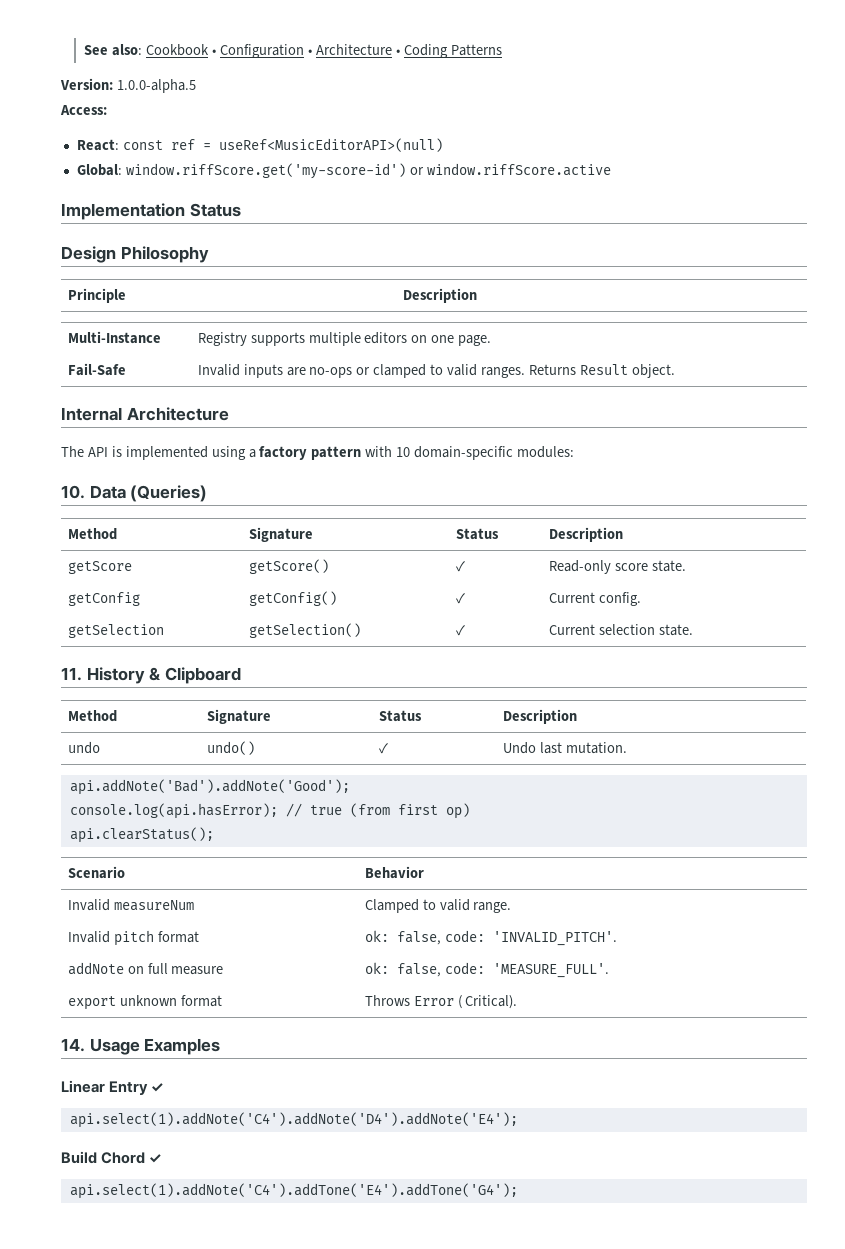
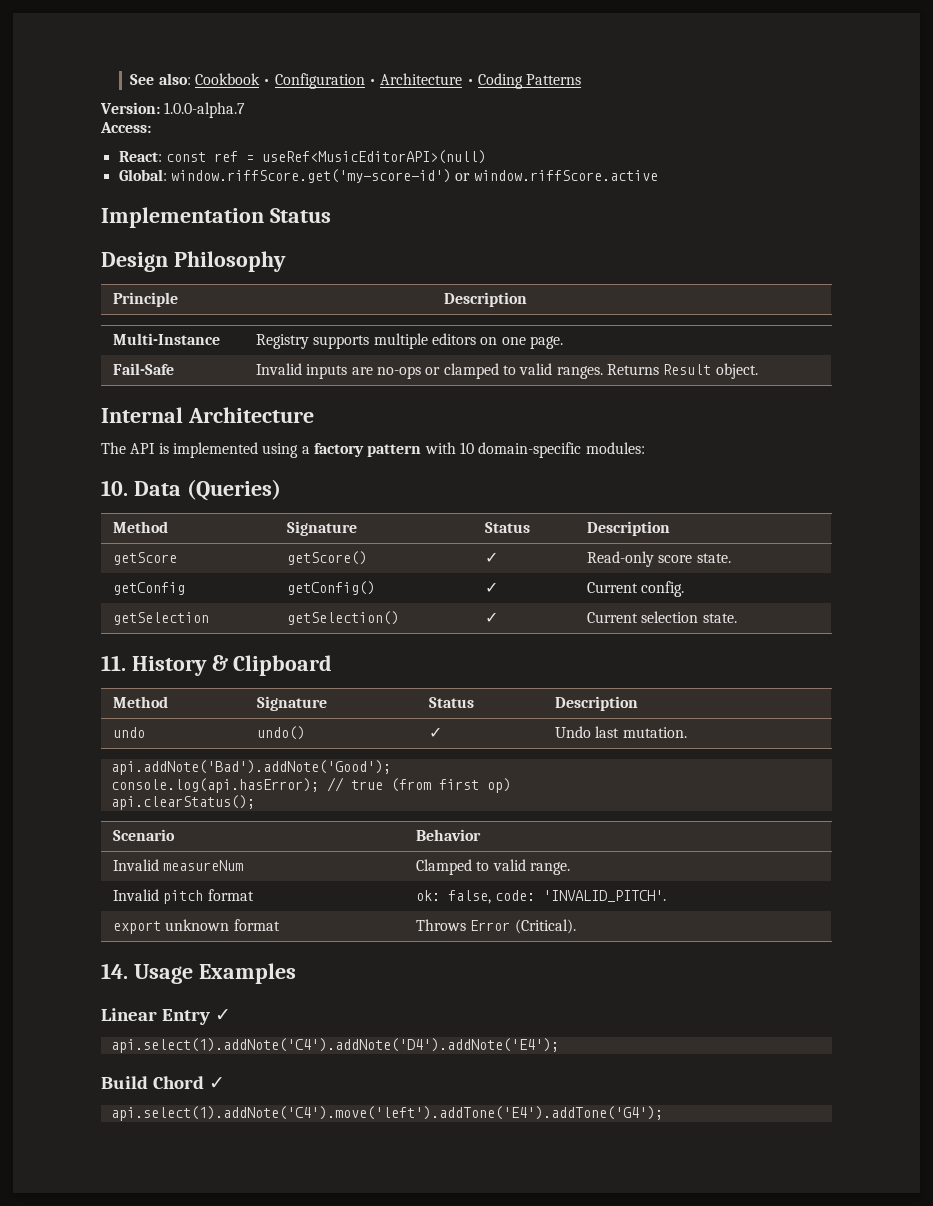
[116,79,196,93] 1.0.0-alpha.5 -> [164,102,246,118] 1.0.0-alpha.7
[67,962,224,975] [364,962,609,978] // addNote on full measure | ok: false, code: 'MEASURE_FULL'. -> (667, 896) none
[457,995,518,1009] ( Critical). -> [514,919,576,934] (Critical).
[69,1183,518,1199] api.select(1).addNote('C4').addTone('E4').addTone('G4'); -> [110,1106,663,1121] api.select(1).addNote('C4').move('left').addTone('E4').addTone('G4');

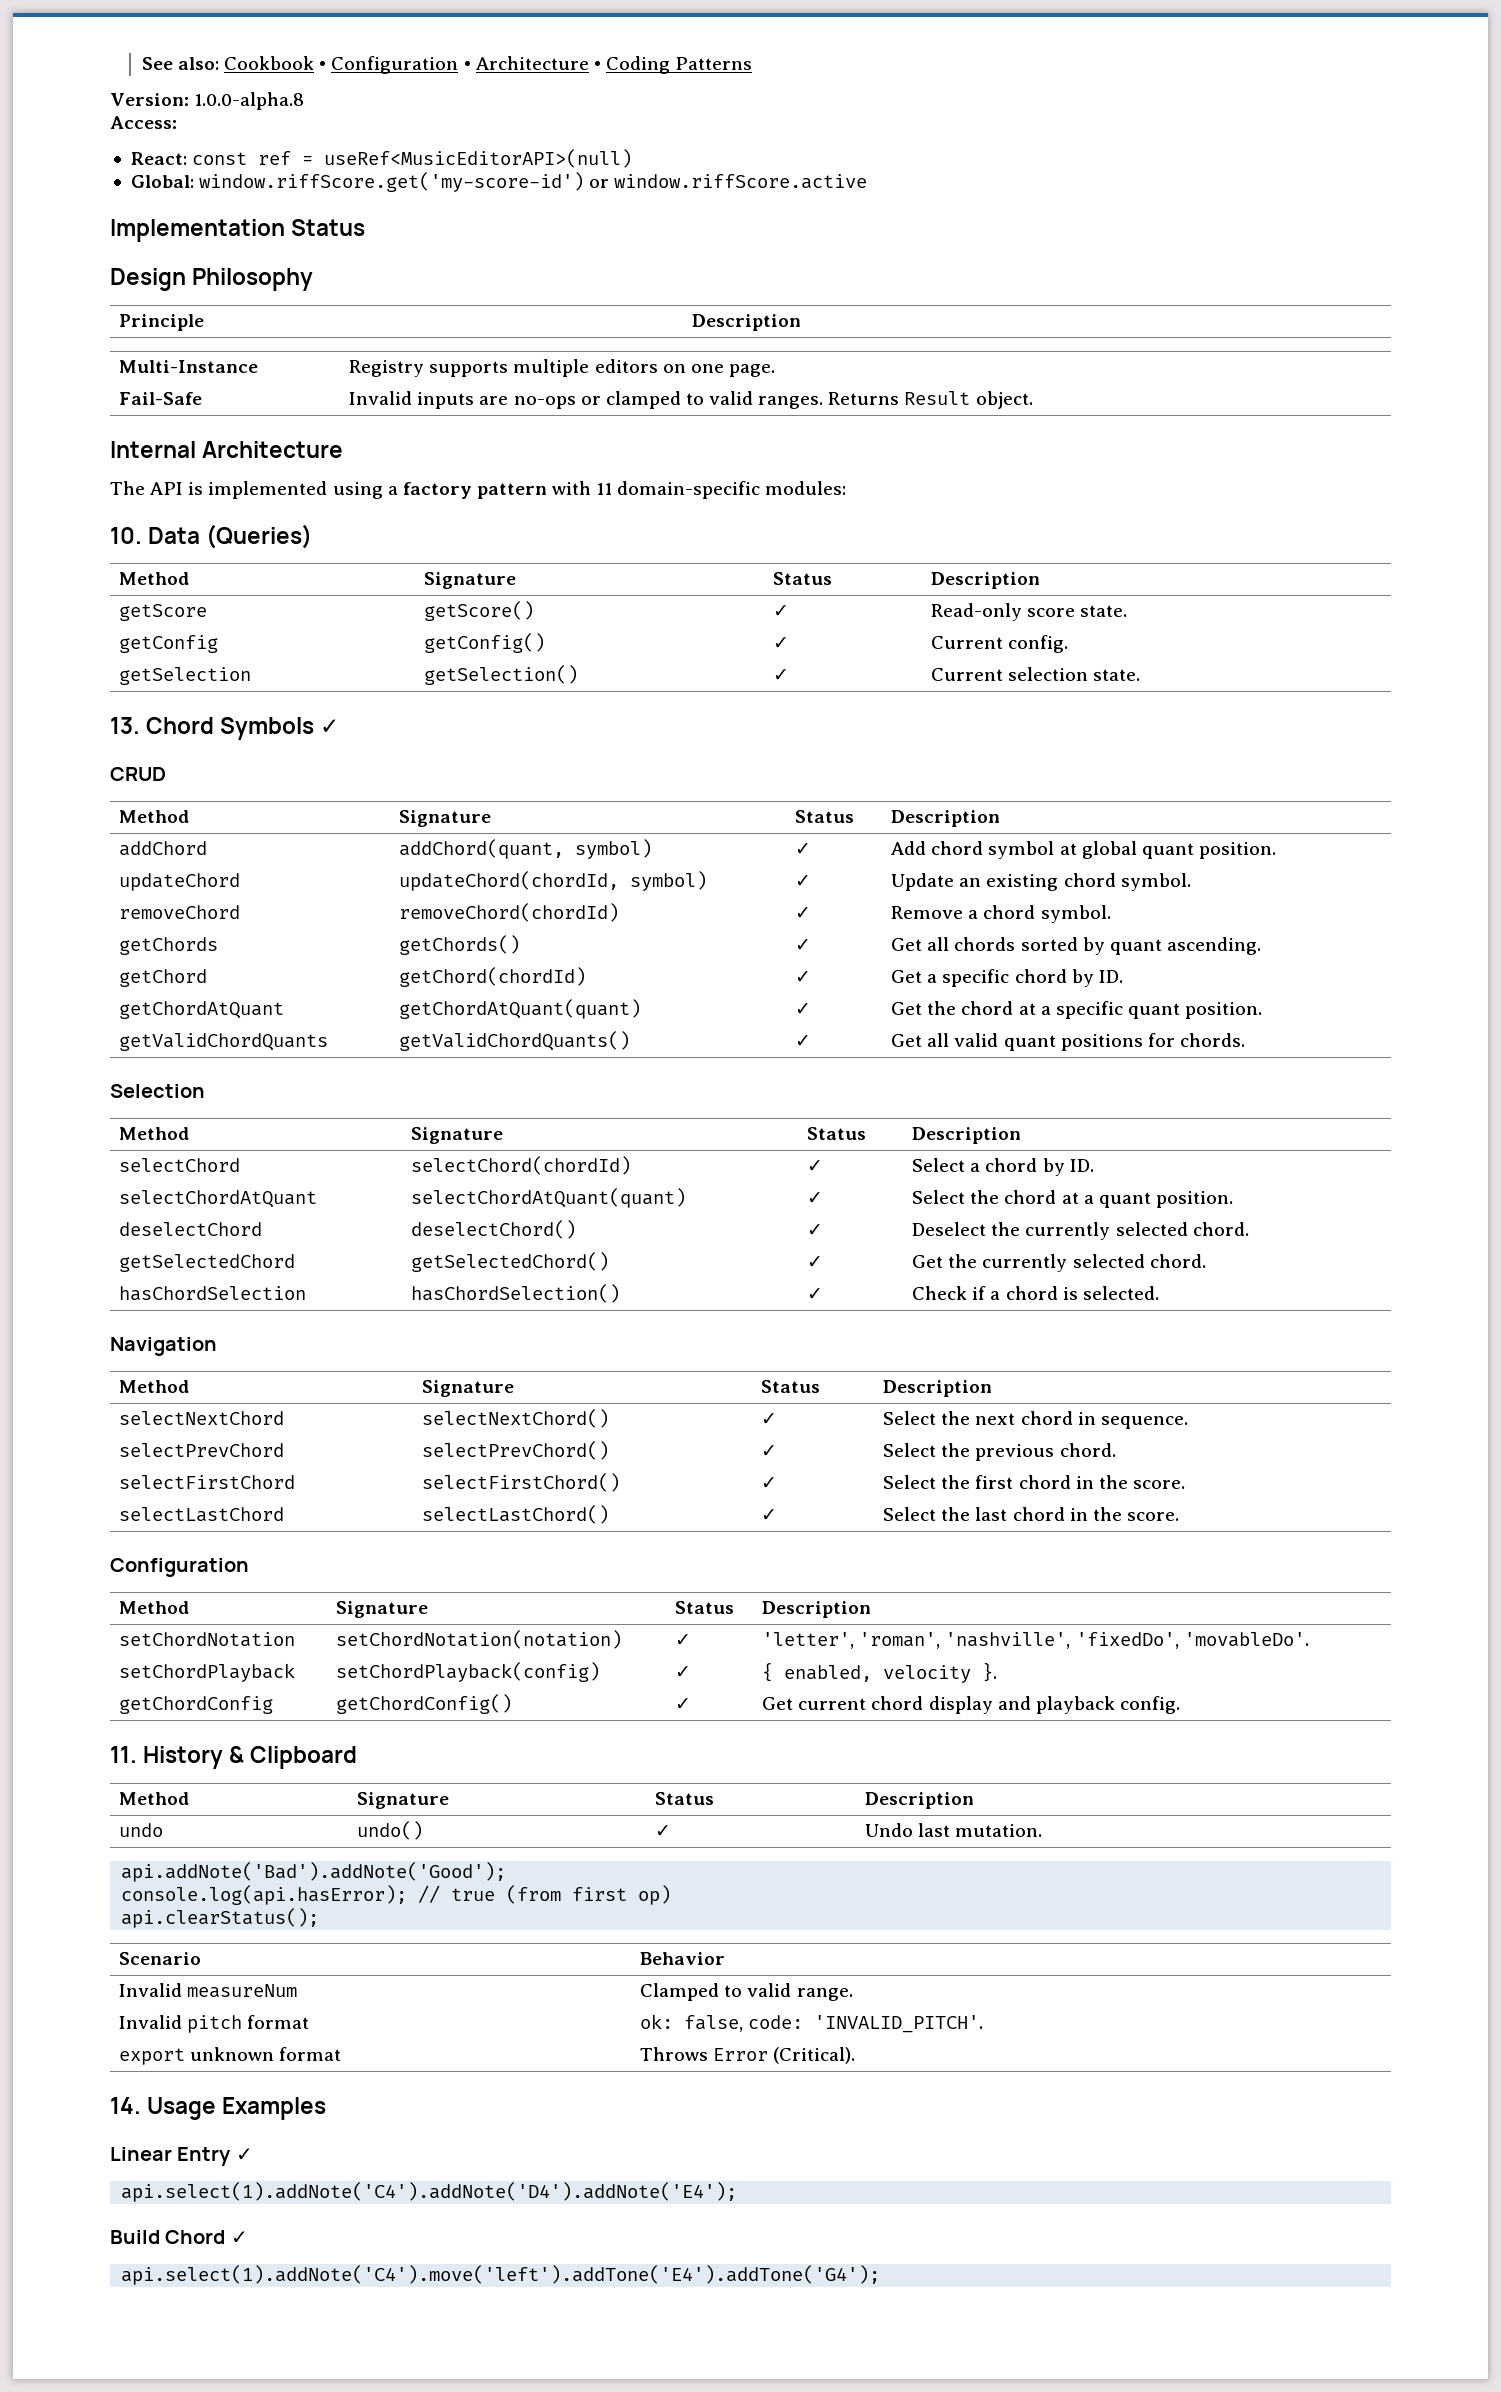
[164,102,246,118] 1.0.0-alpha.7 -> [194,92,305,110] 1.0.0-alpha.8
[459,442,474,454] 10 -> [596,483,613,495] 11
(737, 618) none -> [110,717,340,740] [110,767,166,781] [119,810,190,823] [399,810,492,827] [795,810,855,823] [891,810,1001,827] [119,841,208,856] [399,839,653,859] [795,843,812,855] [891,841,1276,859] [119,873,241,891] [399,871,708,891] [795,875,812,887] [891,873,1191,891] [119,905,241,919] [399,903,620,922] [795,907,812,919] [891,905,1111,923] [119,937,219,955] [399,935,521,955] [795,939,812,951] [891,937,1261,955] [119,969,208,987] [399,967,587,987] [795,971,812,983] [891,969,1123,987] [119,1001,285,1019] [399,999,642,1019] [795,1003,812,1015] [891,1001,1263,1019] [119,1033,329,1051] [399,1031,631,1051] [795,1035,812,1047] [891,1033,1245,1051] [110,1084,205,1098] [119,1127,190,1140] [411,1127,504,1144] [807,1127,867,1140] [912,1127,1022,1144] [119,1158,241,1172] [411,1156,632,1175] [807,1160,824,1172] [912,1158,1094,1176] [119,1190,318,1208] [411,1188,687,1208] [807,1192,824,1204] [912,1190,1233,1208] [119,1222,263,1236] [411,1220,577,1239] [807,1224,824,1236] [912,1222,1249,1240] [119,1254,296,1272] [411,1252,610,1272] [807,1256,824,1268] [912,1254,1206,1272] [119,1286,307,1301] [411,1284,621,1303] [807,1288,824,1300] [912,1286,1159,1300] [110,1337,217,1356] [119,1380,190,1393] [422,1380,515,1397] [761,1380,821,1393] [883,1380,993,1397] [119,1411,285,1425] [422,1409,610,1428] [761,1413,778,1425] [883,1411,1188,1429] [119,1443,285,1457] [422,1441,610,1460] [761,1445,778,1457] [883,1443,1116,1461] [119,1475,296,1489] [422,1473,621,1492] [761,1477,778,1489] [883,1475,1185,1489] [119,1507,285,1522] [422,1505,610,1524] [761,1509,778,1521] [883,1507,1179,1521] [110,1558,249,1577] [119,1601,190,1614] [336,1601,429,1618] [675,1601,735,1614] [762,1601,872,1618] [119,1632,296,1647] [336,1630,623,1649] [675,1634,692,1646] [762,1632,1309,1649] [119,1663,296,1682] [336,1662,601,1682] [675,1666,692,1678] [762,1662,998,1683] [119,1696,274,1714] [336,1694,513,1714] [675,1698,692,1710] [762,1696,1180,1714] // 13. Chord Symbols ✓ // CRUD // Method | Signature | Status | Description // addChord | addChord(quant, symbol) | ✓ | Add chord symbol at global quant position. // updateChord | updateChord(chordId, symbol) | ✓ | Update an existing chord symbol. // removeChord | removeChord(chordId) | ✓ | Remove a chord symbol. // getChords | getChords() | ✓ | Get all chords sorted by quant ascending. // getChord | getChord(chordId) | ✓ | Get a specific chord by ID. // getChordAtQuant | getChordAtQuant(quant) | ✓ | Get the chord at a specific quant position. // getValidChordQuants | getValidChordQuants() | ✓ | Get all valid quant positions for chords. // Selection // Method | Signature | Status | Description // selectChord | selectChord(chordId) | ✓ | Select a chord by ID. // selectChordAtQuant | selectChordAtQuant(quant) | ✓ | Select the chord at a quant position. // deselectChord | deselectChord() | ✓ | Deselect the currently selected chord. // getSelectedChord | getSelectedChord() | ✓ | Get the currently selected chord. // hasChordSelection | hasChordSelection() | ✓ | Check if a chord is selected. // Navigation // Method | Signature | Status | Description // selectNextChord | selectNextChord() | ✓ | Select the next chord in sequence. // selectPrevChord | selectPrevChord() | ✓ | Select the previous chord. // selectFirstChord | selectFirstChord() | ✓ | Select the first chord in the score. // selectLastChord | selectLastChord() | ✓ | Select the last chord in the score. // Configuration // Method | Signature | Status | Description // setChordNotation | setChordNotation(notation) | ✓ | 'letter', 'roman', 'nashville', 'fixedDo', 'movableDo'. // setChordPlayback | setChordPlayback(config) | ✓ | { enabled, velocity }. // getChordConfig | getChordConfig() | ✓ | Get current chord display and playback config.

